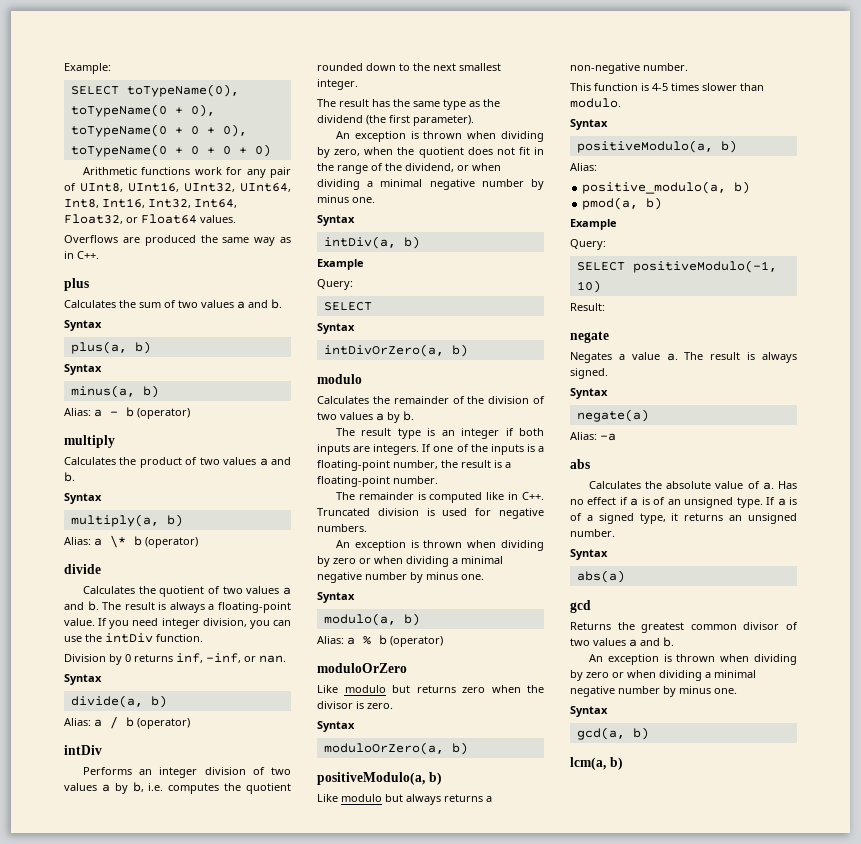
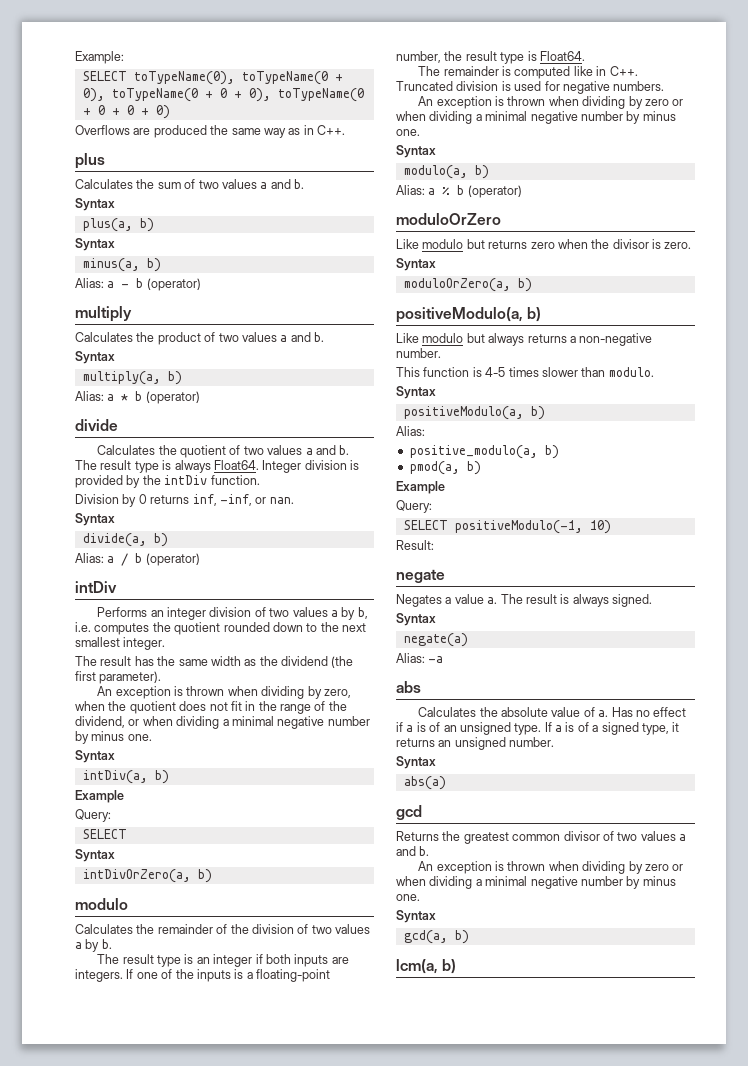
[82,167,291,178] [64,182,291,192] [64,198,237,208] [64,214,236,224] // Arithmetic functions work for any pair of UInt8, UInt16, UInt32, UInt64, Int8, Int16, Int32, Int64, Float32, or Float64 values. -> (170, 112) none
[110,535,126,548] \* -> [121,394,129,401] *
[158,602,291,613] [64,618,291,629] [64,636,82,642] is always a floating-point value. If you need integer division, you can use -> [134,460,359,473] [75,475,141,488] type is always Float64. Integer division is provided by
[443,99,466,110] type -> [210,656,241,666] width
[494,460,511,468] [317,476,438,487] is a floating-point number. -> [500,51,585,64] type is Float64.

